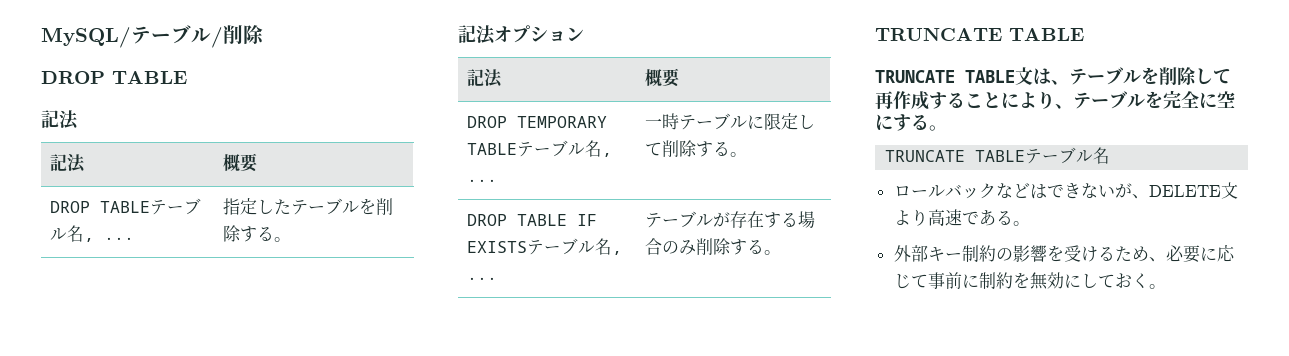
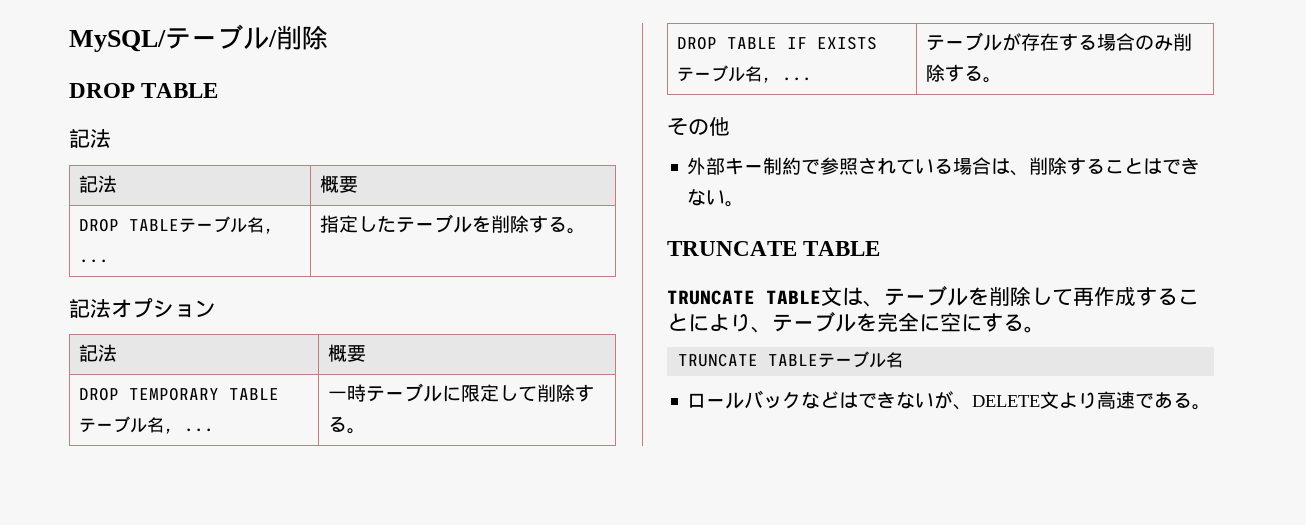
(781, 252) none -> [667,117,730,136] [687,157,1201,176] [687,189,745,207] // その他 // 外部キー制約で参照されている場合は、削除することはできない。
[893,245,1235,263] [893,272,1166,290] // 外部キー制約の影響を受けるため、必要に応じて事前に制約を無効にしておく。 -> (1212, 407) none

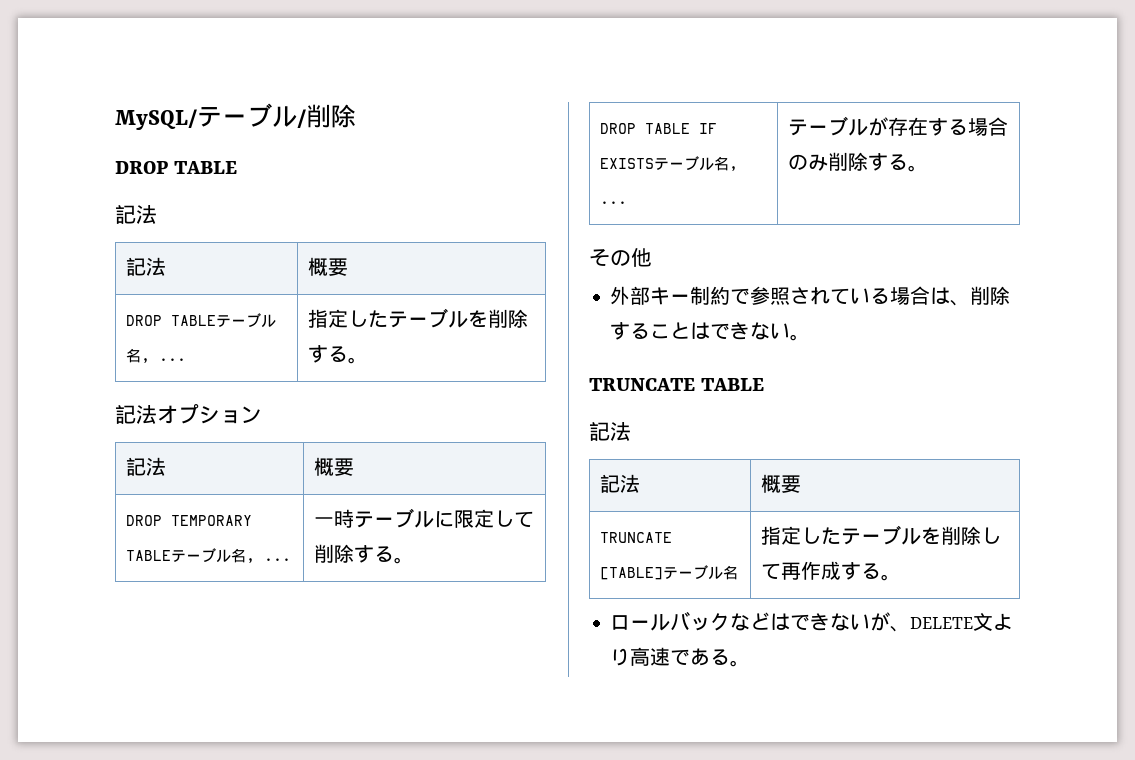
[667,287,884,307] TRUNCATE TABLE文は、 -> [589,422,631,441] [599,474,640,493] [760,474,801,493] [599,532,672,543] [599,565,738,580] [760,526,841,545] 記法 // 記法 | 概要 // TRUNCATE [TABLE]テーブル名 | 指定した
[1178,289,1199,305] [667,312,1045,333] [678,351,904,368] ことにより、テーブルを完全に空にする。 // TRUNCATE TABLEテーブル名 -> [880,574,901,581] 。

